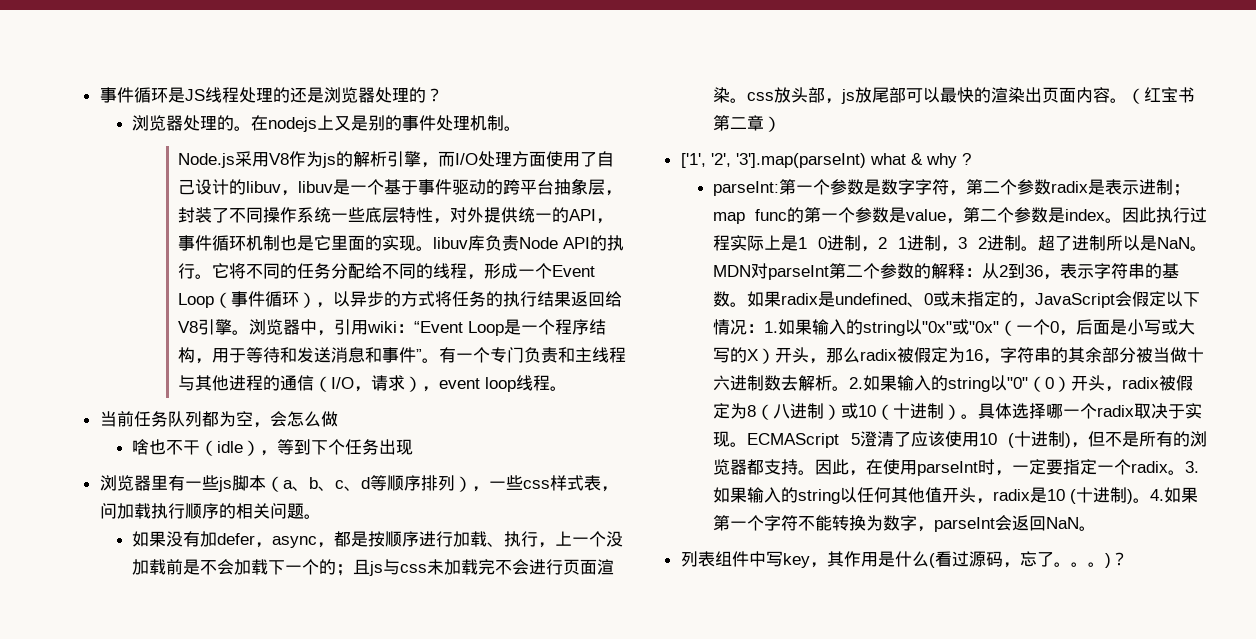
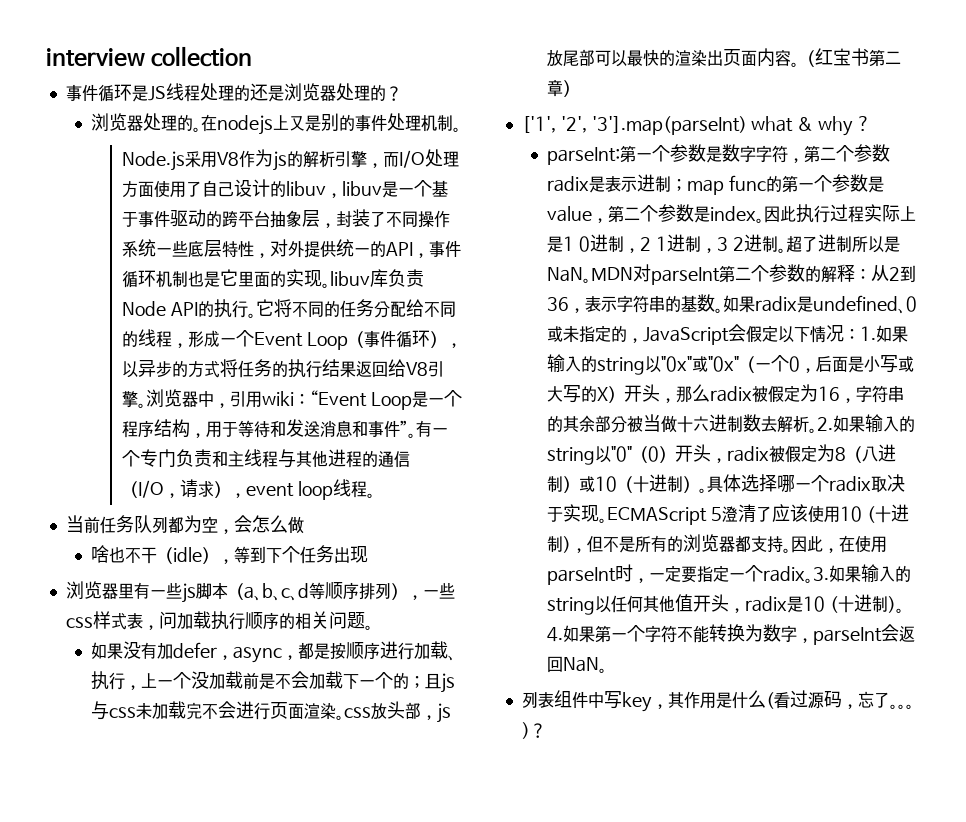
(99, 95) none -> [46,46,253,67] interview collection //

